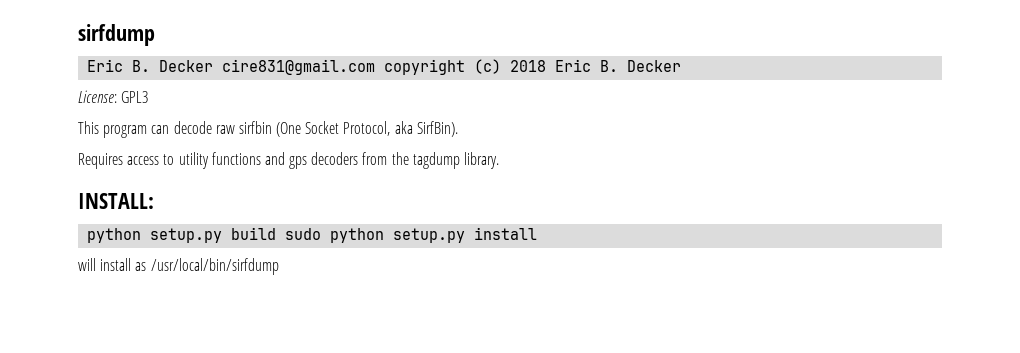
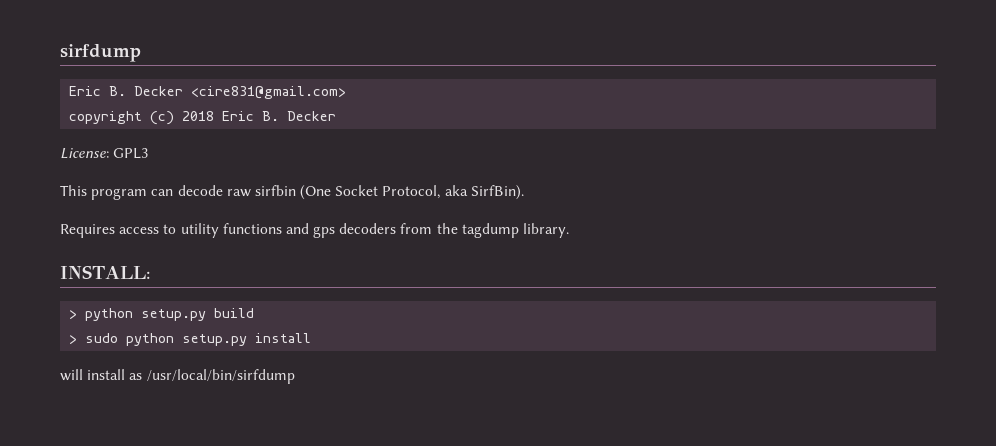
[222,59,376,75] cire831@gmail.com -> [191,86,347,99] <cire831@gmail.com> //
(154, 201) none -> [69,310,78,319] >
(277, 233) none -> [69,335,78,344] // >

